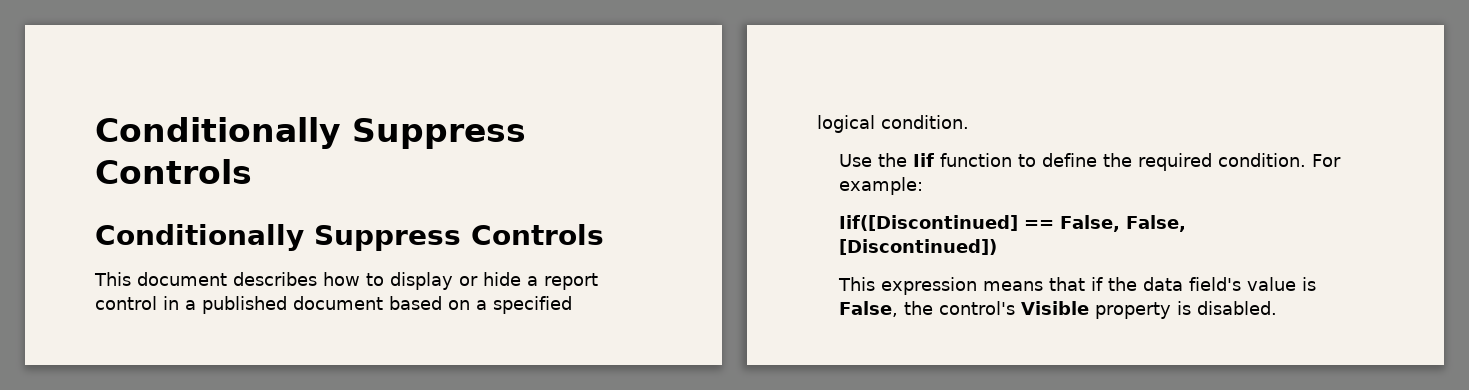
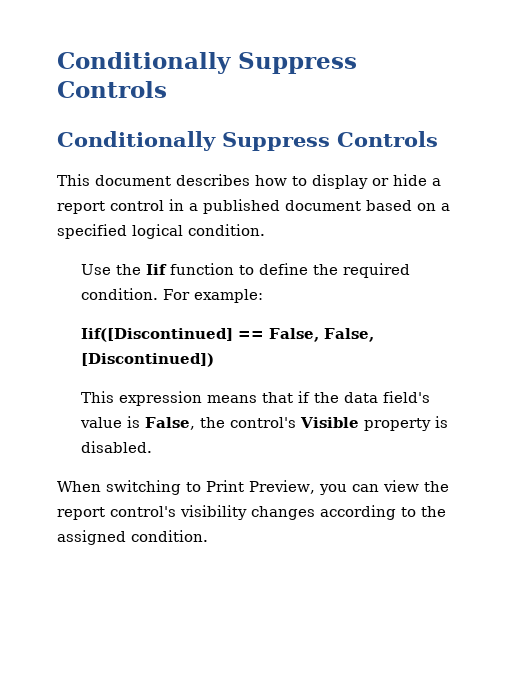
(1277, 308) none -> [57,480,449,495] [57,505,446,520] [57,530,208,545] // When switching to Print Preview, you can view the report control's visibility changes according to the assigned condition.

